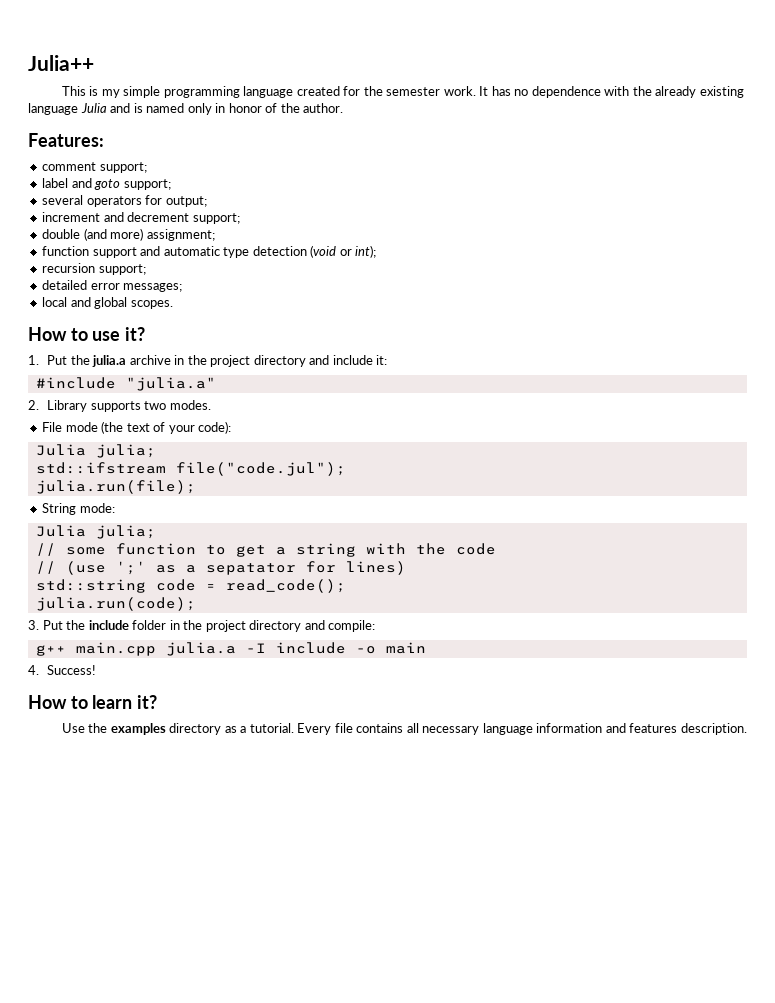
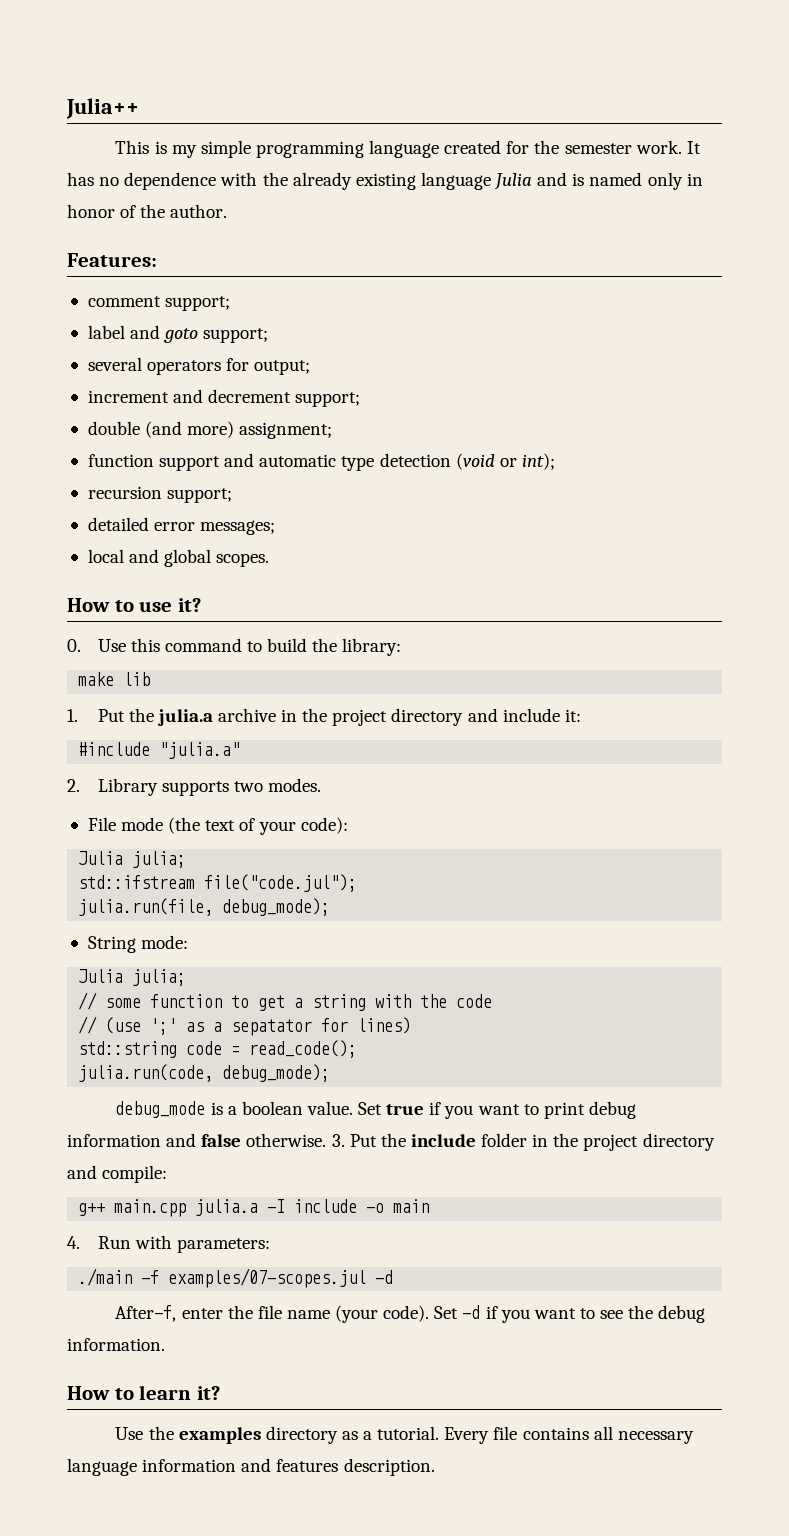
(146, 334) none -> [67,638,402,656] [78,672,151,686] // 0. Use this command to build the library: // make lib
[35,480,196,494] julia.run(file); -> [78,898,331,916] julia.run(file, debug_mode);
[35,597,196,611] julia.run(code); // -> [78,1064,331,1082] [115,1101,636,1119] [67,1133,327,1147] julia.run(code, debug_mode); // debug_mode is a boolean value. Set true if you want to print debug information and false otherwise.
[47,665,97,675] Success! -> [97,1235,270,1253] [78,1268,394,1288] [115,1305,706,1323] [67,1338,165,1351] Run with parameters: // ./main -f examples/07-scopes.jul -d // After-f, enter the file name (your code). Set -d if you want to see the debug information.

